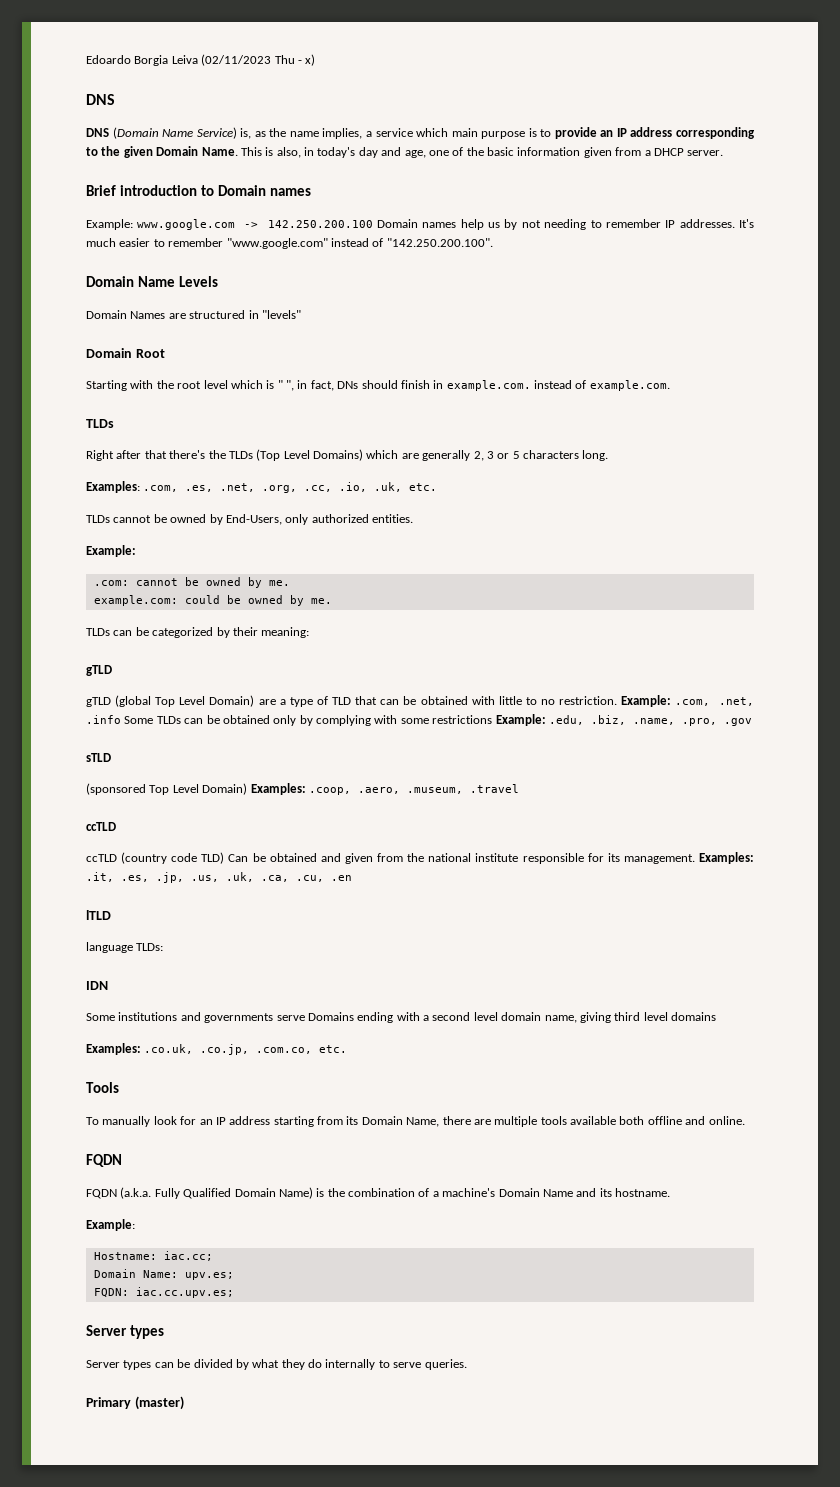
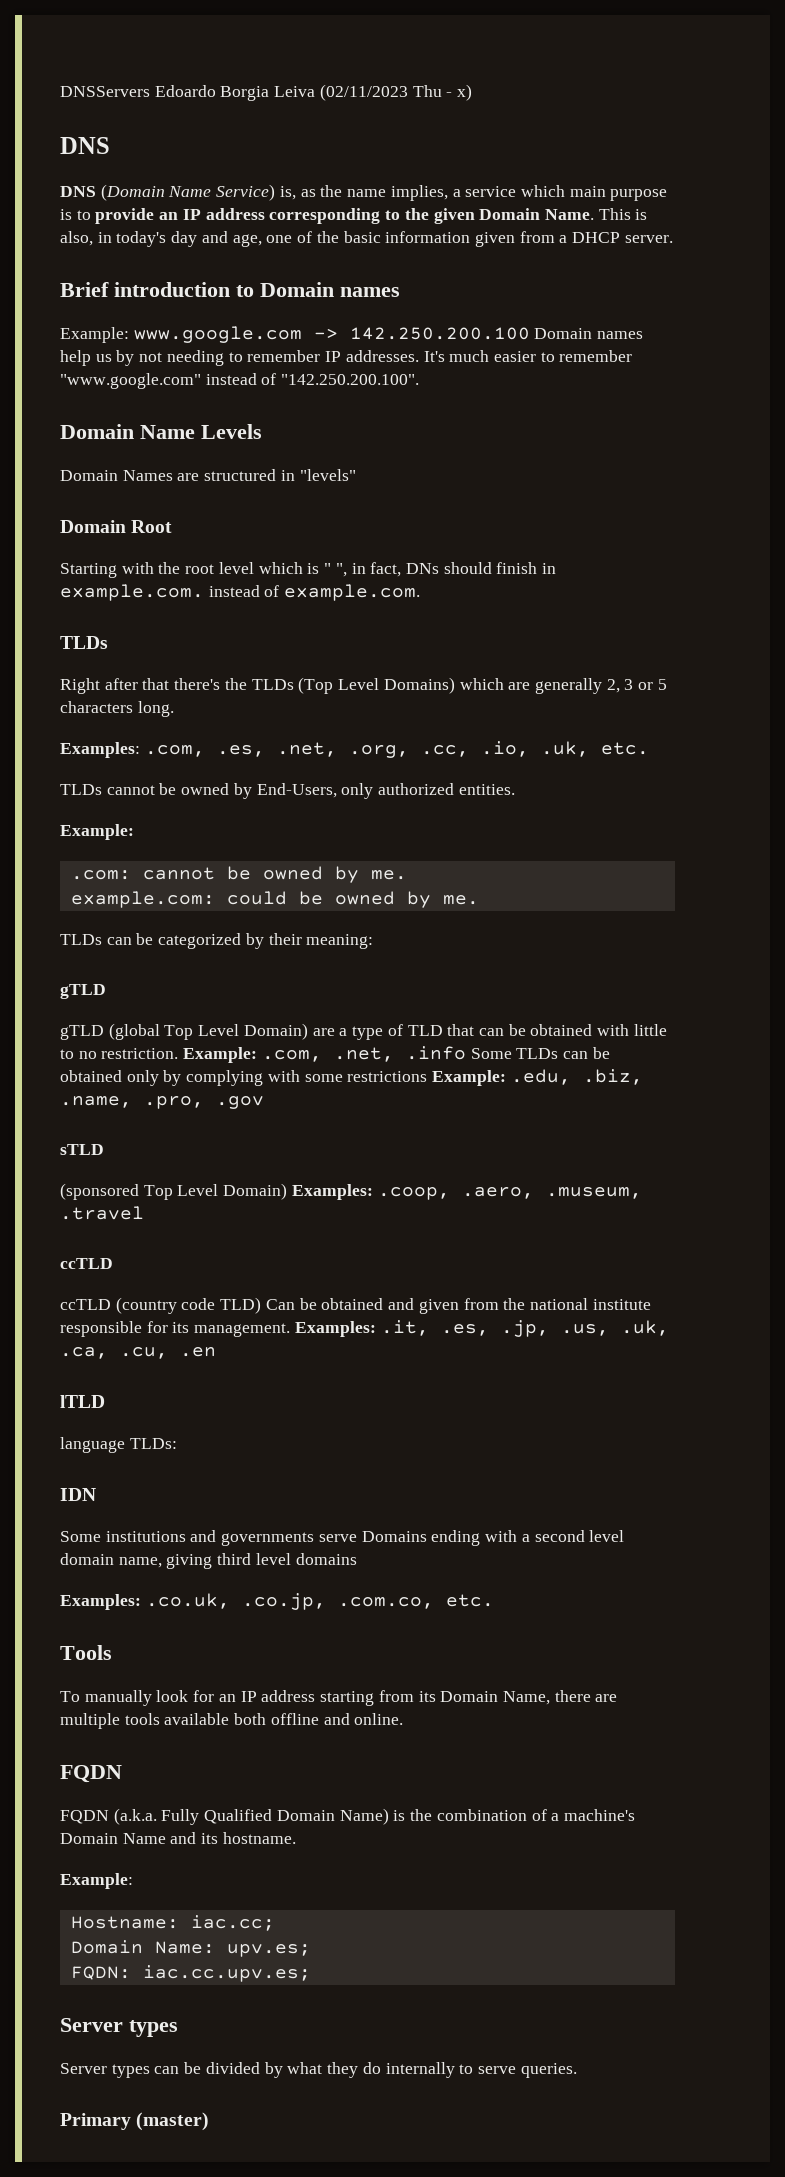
(86, 59) none -> [60,86,150,97] DNSServers

